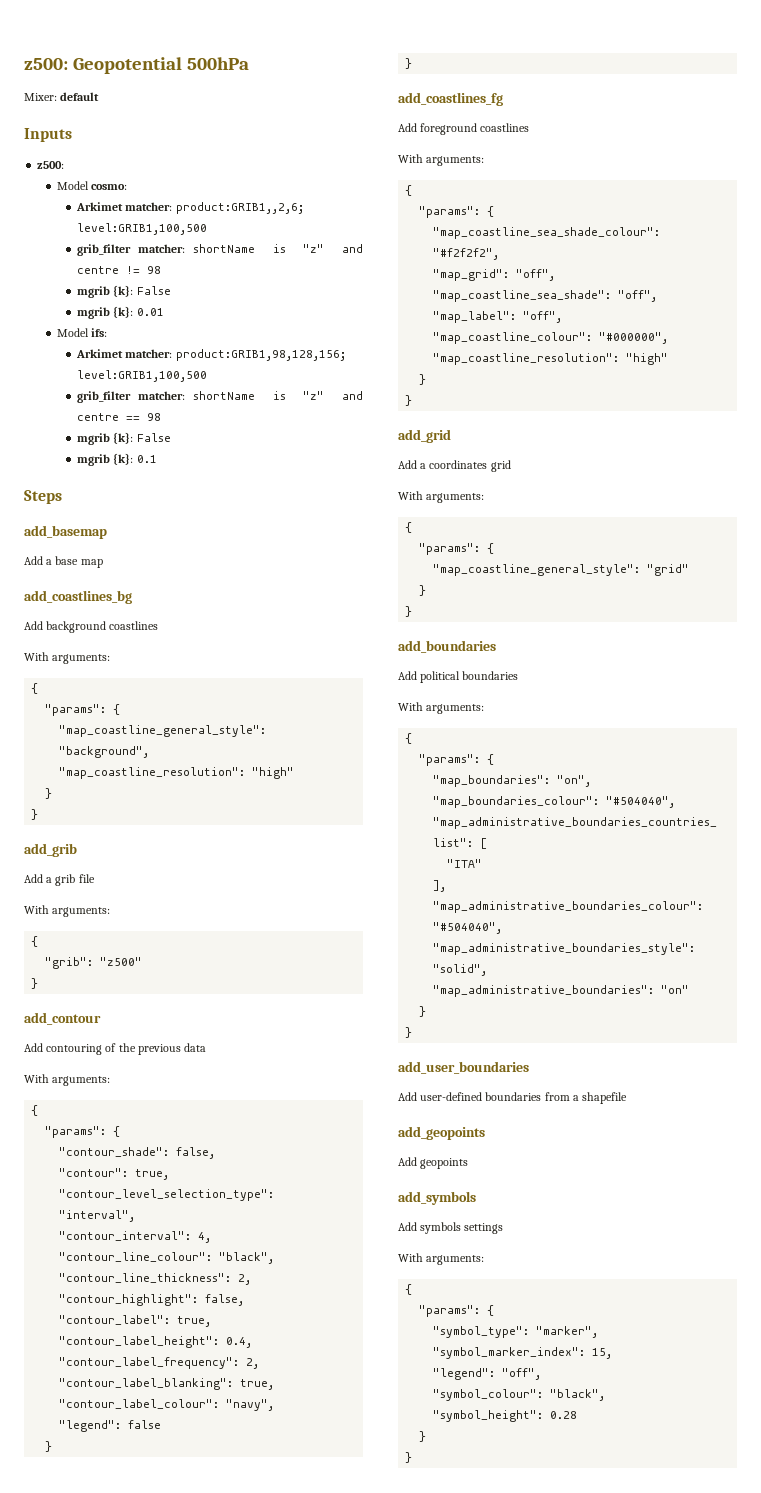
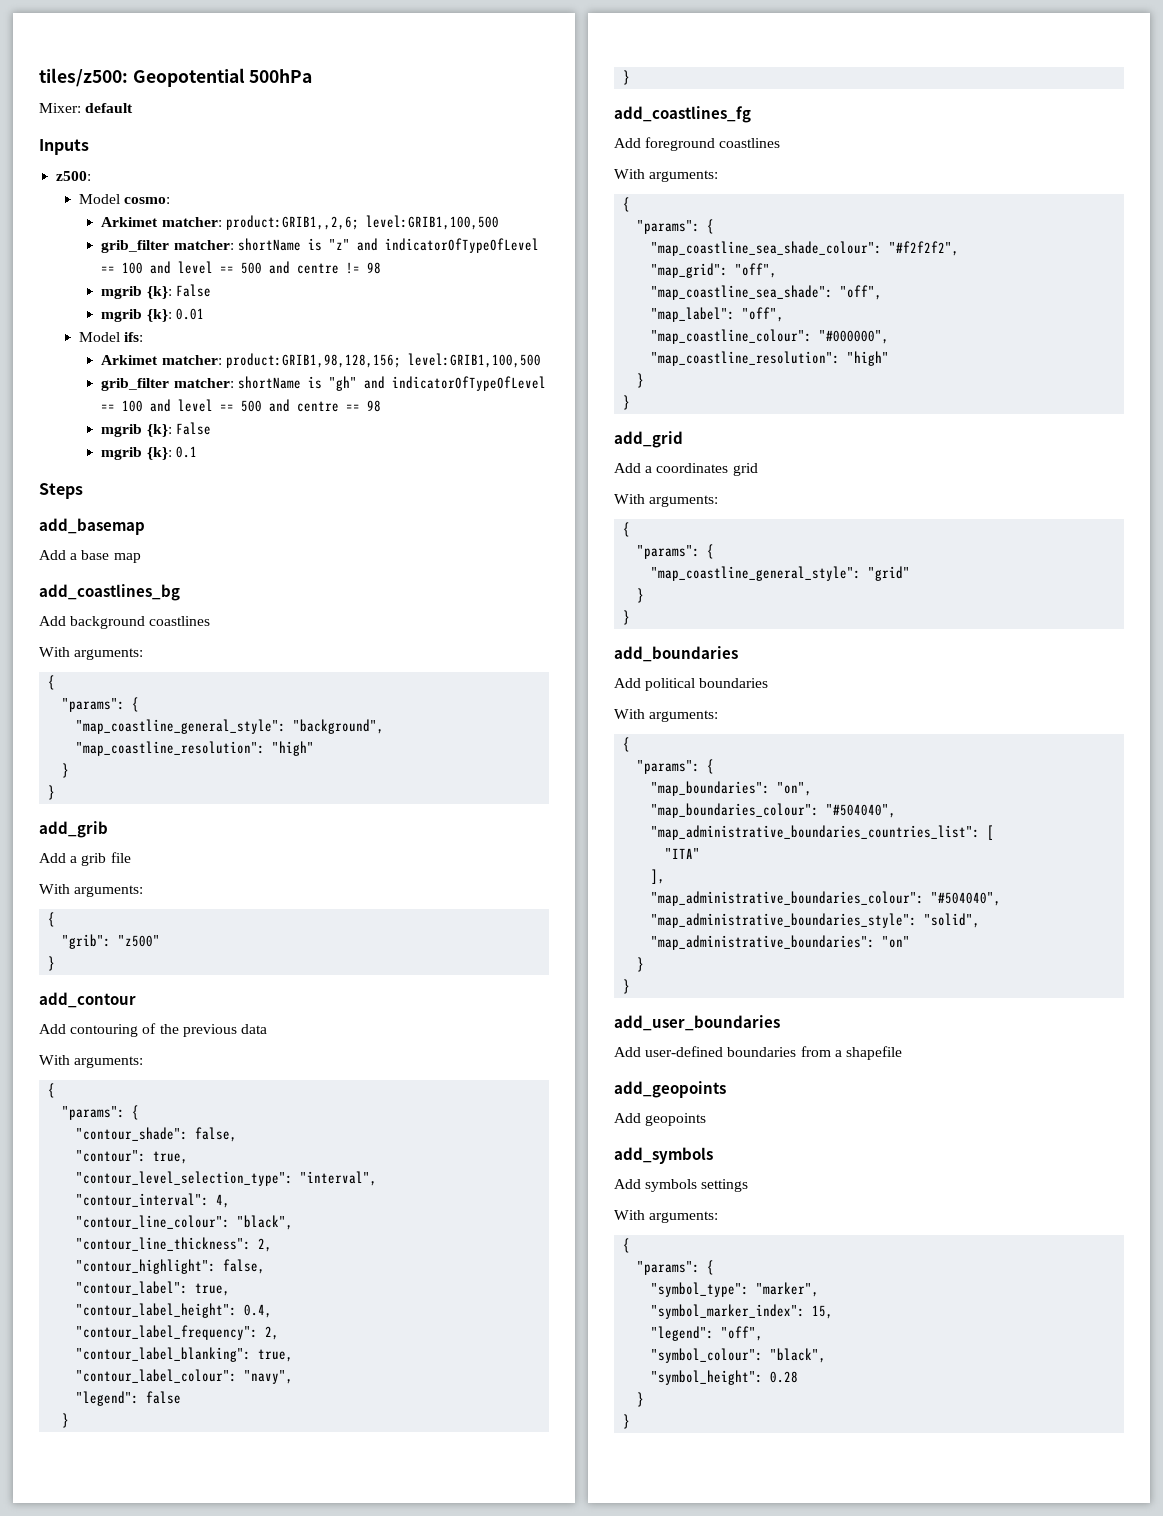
[24,58,68,70] z500: -> [39,68,128,87] tiles/z500:
(364, 248) none -> [384,238,539,253] [101,261,291,274] indicatorOfTypeOfLevel == 100 and level == 500 and
[303,391,325,400] "z" -> [328,376,546,391] [101,399,263,412] "gh" and indicatorOfTypeOfLevel == 100 and level == 500

